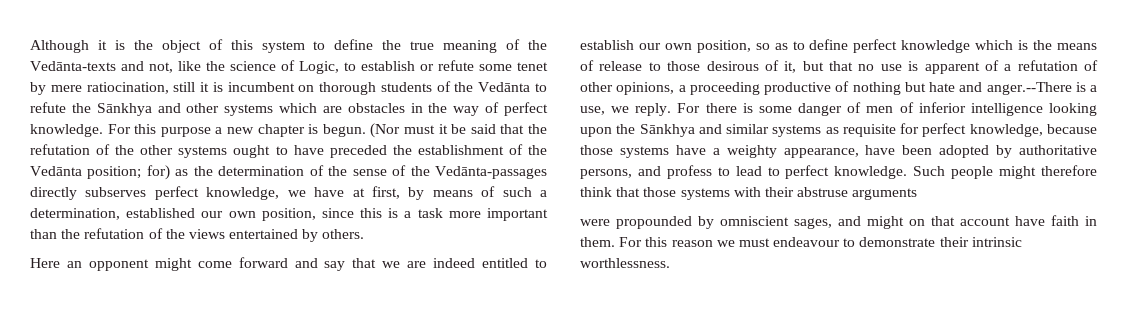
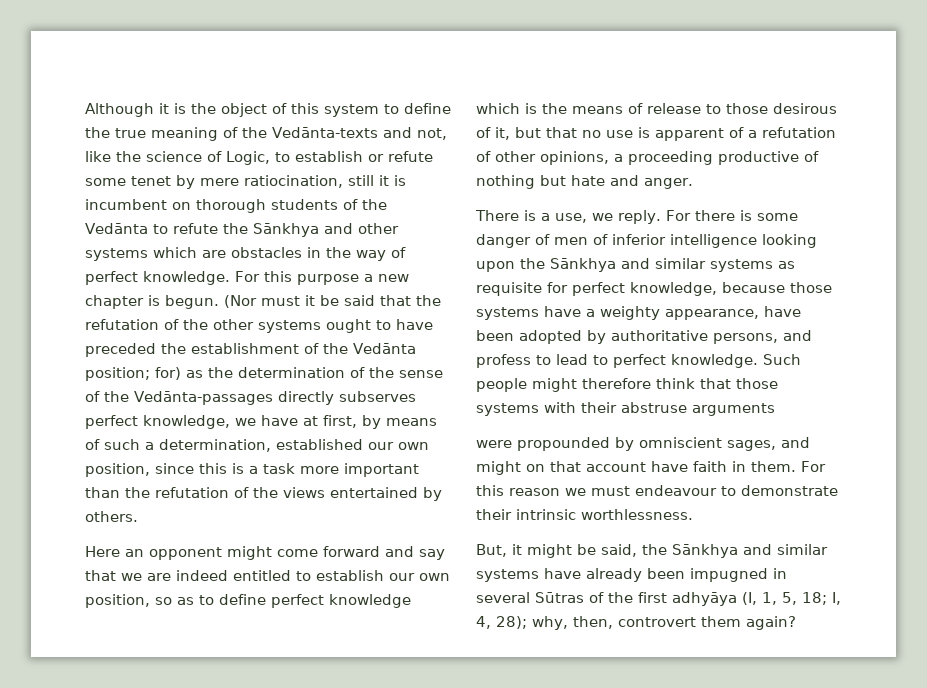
[986,82,1072,95] anger.--There -> [644,178,693,189] [475,210,519,221] anger. // There
(670, 263) none -> [476,544,828,558] [476,568,787,582] [476,592,841,606] [476,616,796,630] // But, it might be said, the Sānkhya and similar systems have already been impugned in several Sūtras of the first adhyāya (I, 1, 5, 18; I, 4, 28); why, then, controvert them again?

